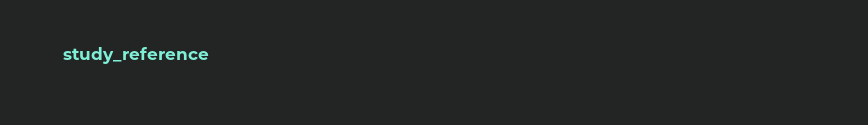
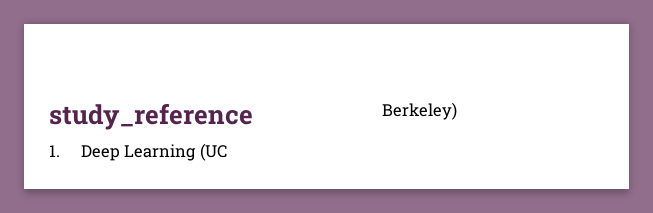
(209, 55) none -> [49,143,227,161] [381,102,457,120] // 1. Deep Learning (UC Berkeley)

